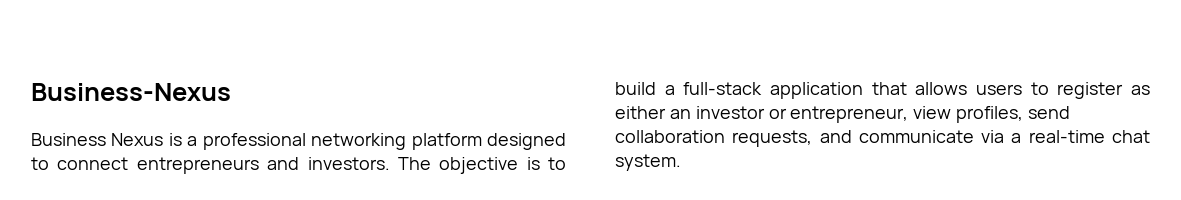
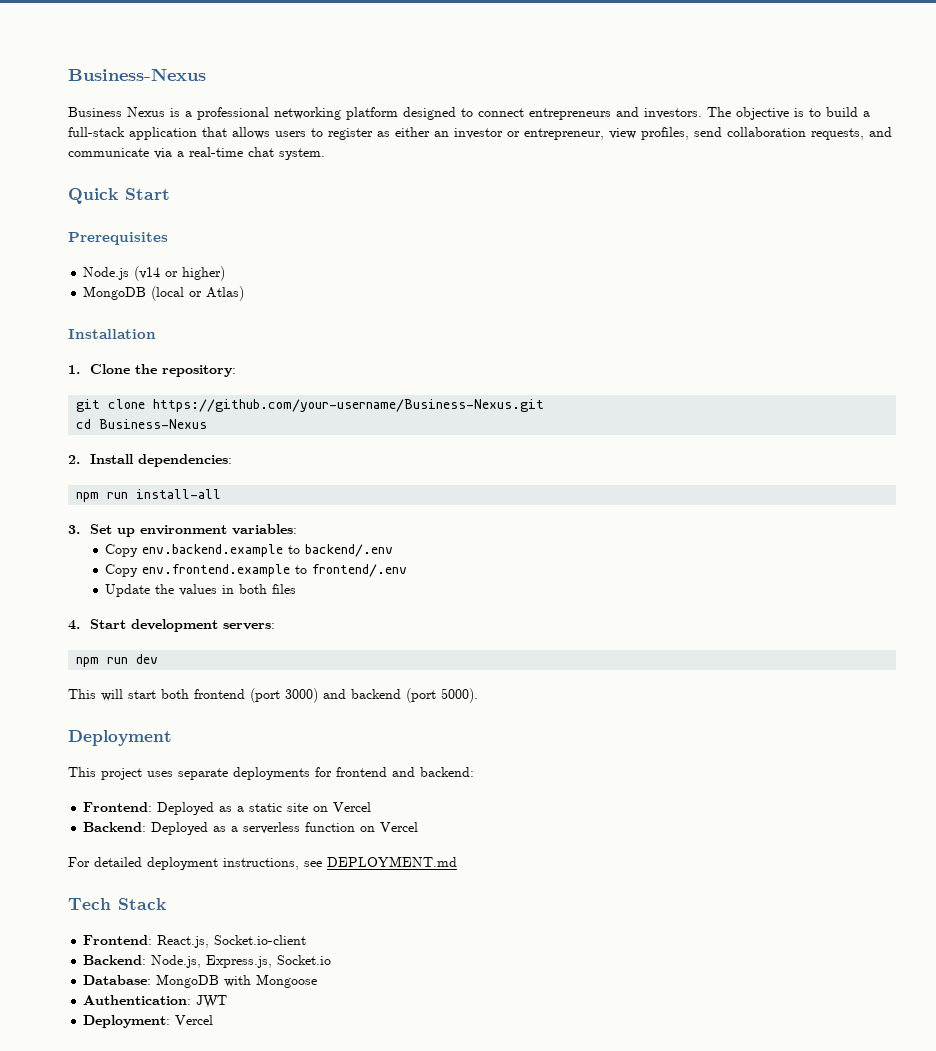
(681, 162) none -> [68,188,170,204] [68,232,168,245] [83,266,226,281] [83,286,245,301] [68,329,156,339] [68,364,236,377] [76,399,545,412] [76,419,208,429] [68,454,232,467] [76,489,222,502] [68,524,297,537] [105,544,394,557] [105,564,408,577] [105,584,297,597] [68,619,275,632] [76,654,159,667] [68,688,478,703] [68,730,172,746] [68,767,474,780] [83,802,372,815] [83,822,419,835] [68,856,457,870] [68,898,166,910] [83,935,307,948] [83,955,332,968] [83,974,318,988] [83,995,228,1008] [83,1015,214,1028] // Quick Start // Prerequisites // Node.js (v14 or higher) // MongoDB (local or Atlas) // Installation // 1. Clone the repository: // git clone https://github.com/your-username/Business-Nexus.git // cd Business-Nexus // 2. Install dependencies: // npm run install-all // 3. Set up environment variables: // Copy env.backend.example to backend/.env // Copy env.frontend.example to frontend/.env // Update the values in both files // 4. Start development servers: // npm run dev // This will start both frontend (port 3000) and backend (port 5000). // Deployment // This project uses separate deployments for frontend and backend: // Frontend: Deployed as a static site on Vercel // Backend: Deployed as a serverless function on Vercel // For detailed deployment instructions, see DEPLOYMENT.md // Tech Stack // Frontend: React.js, Socket.io-client // Backend: Node.js, Express.js, Socket.io // Database: MongoDB with Mongoose // Authentication: JWT // Deployment: Vercel

